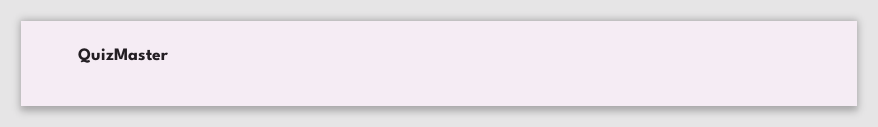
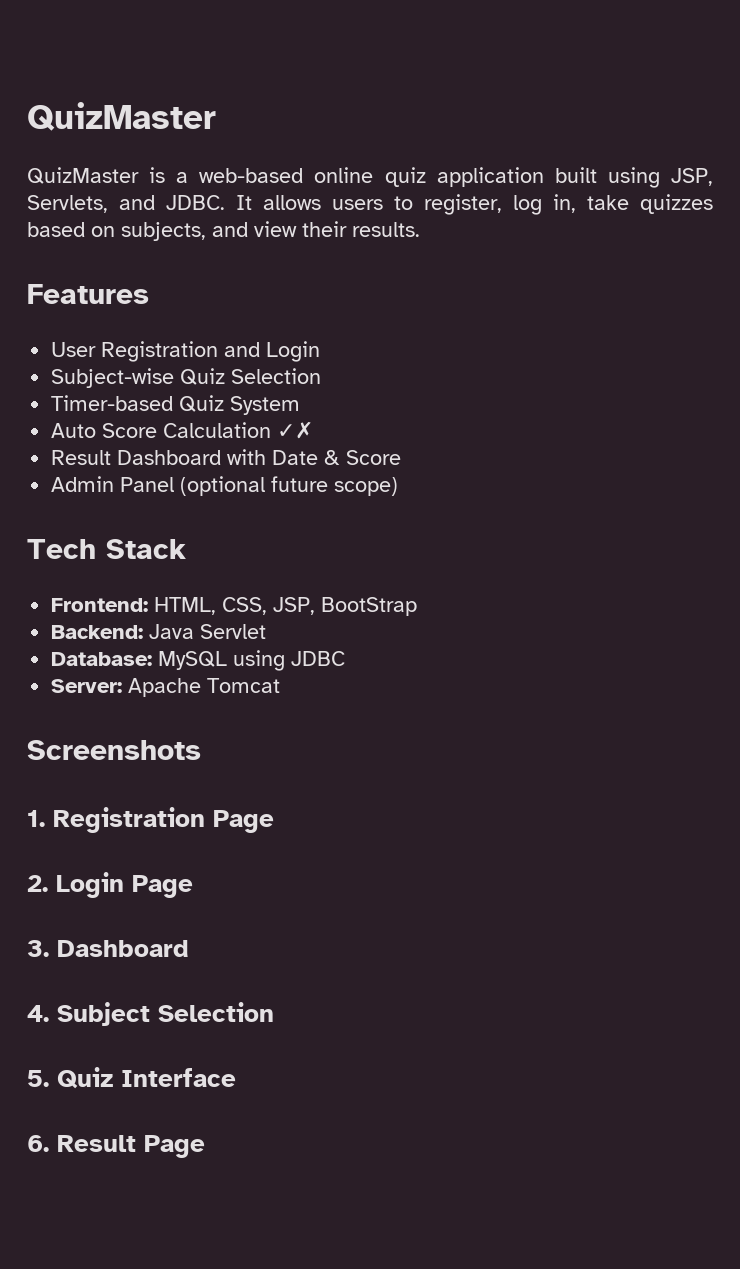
[78,48,168,63] QuizMaster -> [27,102,216,131] [27,167,713,188] [27,194,713,215] [27,221,420,241] [27,284,149,304] [51,341,321,362] [51,368,322,388] [51,395,301,415] [51,421,314,439] [51,449,402,465] [51,476,399,496] [27,539,186,559] [51,597,418,616] [51,624,267,639] [51,650,346,671] [51,678,281,697] [27,740,201,760] [27,807,274,833] [27,872,193,898] [27,940,189,957] [27,1002,274,1026] [27,1067,236,1089] [27,1135,205,1158] QuizMaster // QuizMaster is a web-based online quiz application built using JSP, Servlets, and JDBC. It allows users to register, log in, take quizzes based on subjects, and view their results. // Features // User Registration and Login // Subject-wise Quiz Selection // Timer-based Quiz System // Auto Score Calculation ✓✗ // Result Dashboard with Date & Score // Admin Panel (optional future scope) // Tech Stack // Frontend: HTML, CSS, JSP, BootStrap // Backend: Java Servlet // Database: MySQL using JDBC // Server: Apache Tomcat // Screenshots // 1. Registration Page // 2. Login Page // 3. Dashboard // 4. Subject Selection // 5. Quiz Interface // 6. Result Page

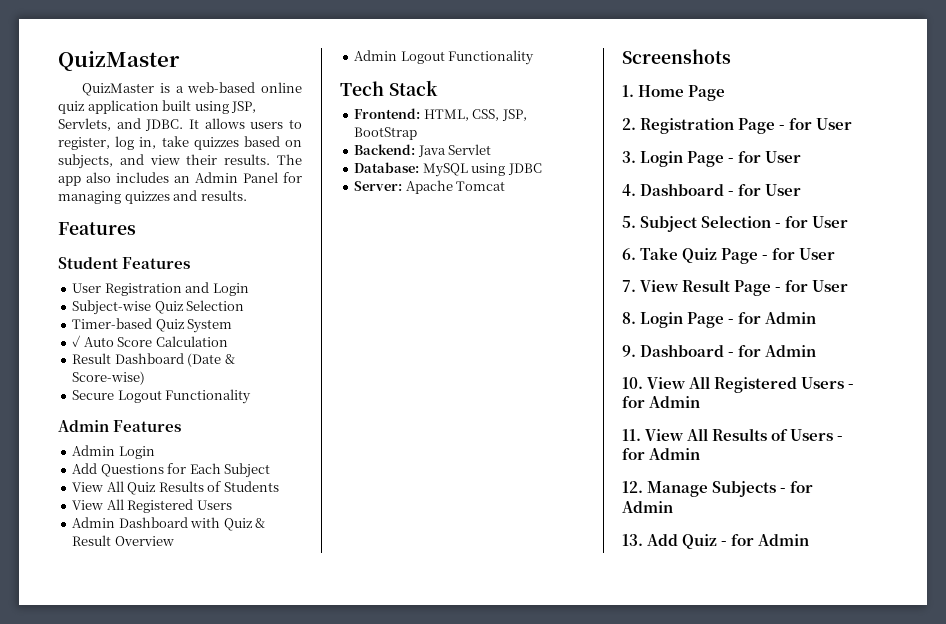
[27,284,149,304] // Features -> [277,154,302,165] [58,172,302,186] [58,190,247,204] [58,222,136,235] [58,257,191,269] The app also includes an Admin Panel for managing quizzes and results. // Features // Student Features
(301, 405) none -> [72,335,82,347] ✓
[277,421,314,439] ✓✗ -> (228, 341) none
[227,449,402,465] [51,476,399,496] with Date & Score // Admin Panel (optional future scope) -> [187,353,235,367] [72,371,146,385] [72,389,252,404] [58,420,182,432] [72,445,155,459] [72,463,271,478] [72,481,279,495] [72,499,232,513] [72,517,266,531] [72,535,174,546] [354,50,535,65] (Date & Score-wise) // Secure Logout Functionality // Admin Features // Admin Login // Add Questions for Each Subject // View All Quiz Results of Students // View All Registered Users // Admin Dashboard with Quiz & Result Overview // Admin Logout Functionality
[53,807,205,833] Registration -> [638,85,685,97] Home
[56,872,193,898] [27,940,189,957] [27,1002,274,1026] [27,1067,236,1089] [27,1135,205,1158] Login Page // 3. Dashboard // 4. Subject Selection // 5. Quiz Interface // 6. Result Page -> [640,118,853,134] [622,151,802,167] [622,183,802,196] [622,215,849,232] [622,247,836,264] [622,279,849,296] [622,312,817,328] [622,344,817,357] [622,376,855,393] [622,396,701,408] [622,428,844,441] [622,448,701,460] [622,481,814,497] [622,501,673,513] [622,534,810,549] Registration Page - for User // 3. Login Page - for User // 4. Dashboard - for User // 5. Subject Selection - for User // 6. Take Quiz Page - for User // 7. View Result Page - for User // 8. Login Page - for Admin // 9. Dashboard - for Admin // 10. View All Registered Users - for Admin // 11. View All Results of Users - for Admin // 12. Manage Subjects - for Admin // 13. Add Quiz - for Admin

